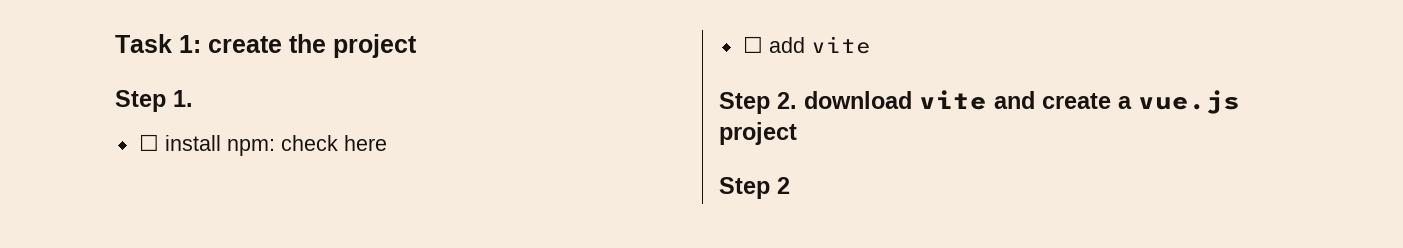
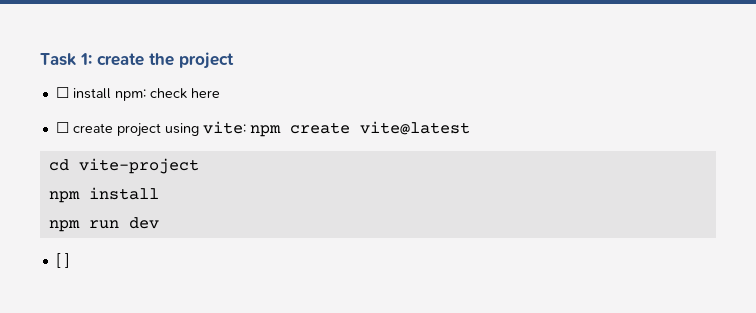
[115,90,193,112] // Step 1. -> (234, 60) none
[768,36,871,54] [719,90,1240,114] [719,122,797,145] [719,177,790,199] add vite // Step 2. download vite and create a vue.js project // Step 2 -> [72,121,470,137] [48,158,199,174] [48,187,159,203] [48,217,159,232] [55,253,70,268] create project using vite: npm create vite@latest // cd vite-project // npm install // npm run dev // [ ]

